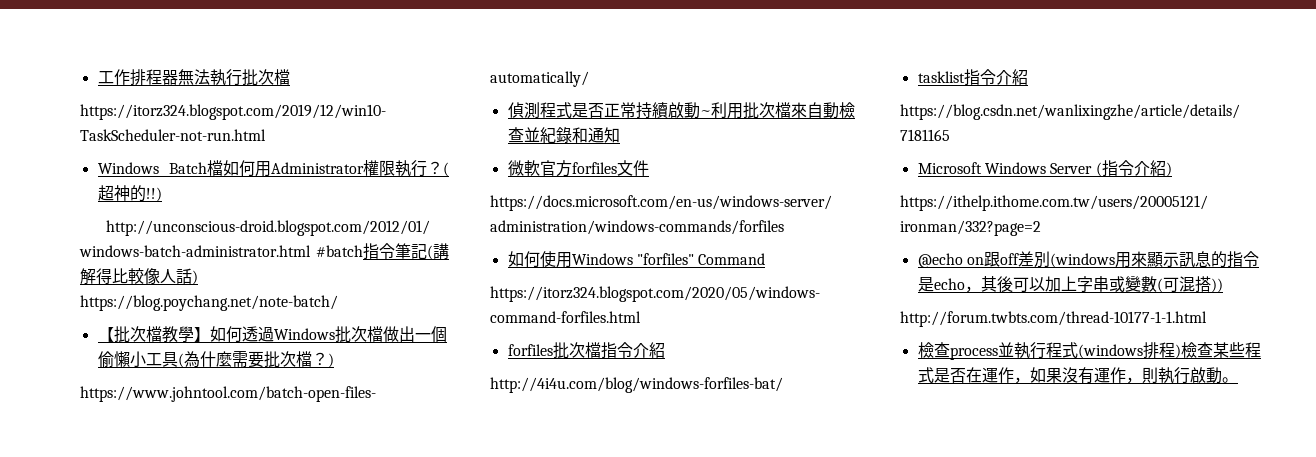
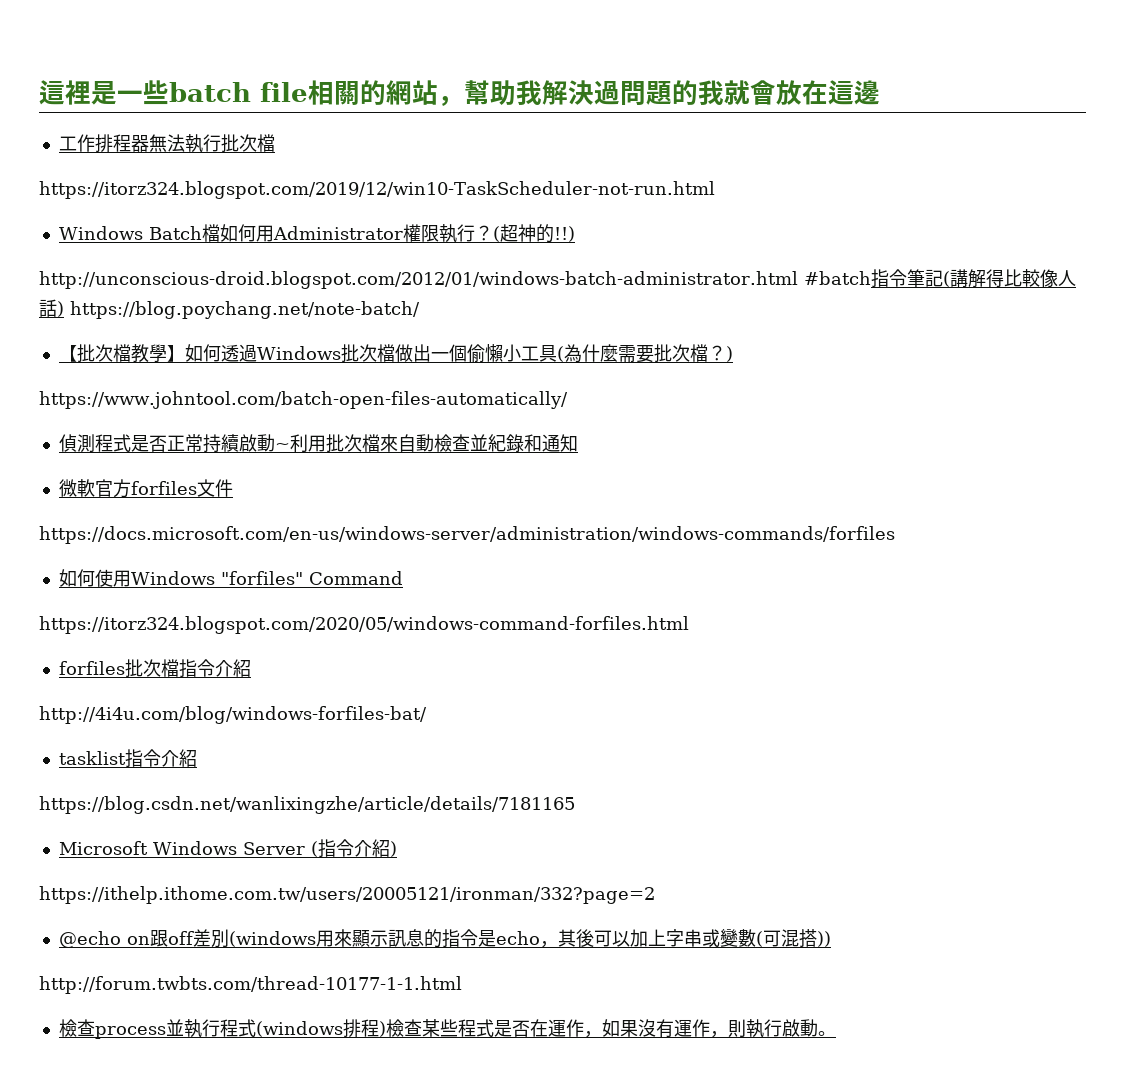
(97, 77) none -> [39,80,880,106] 這裡是一些batch file相關的網站，幫助我解決過問題的我就會放在這邊 //

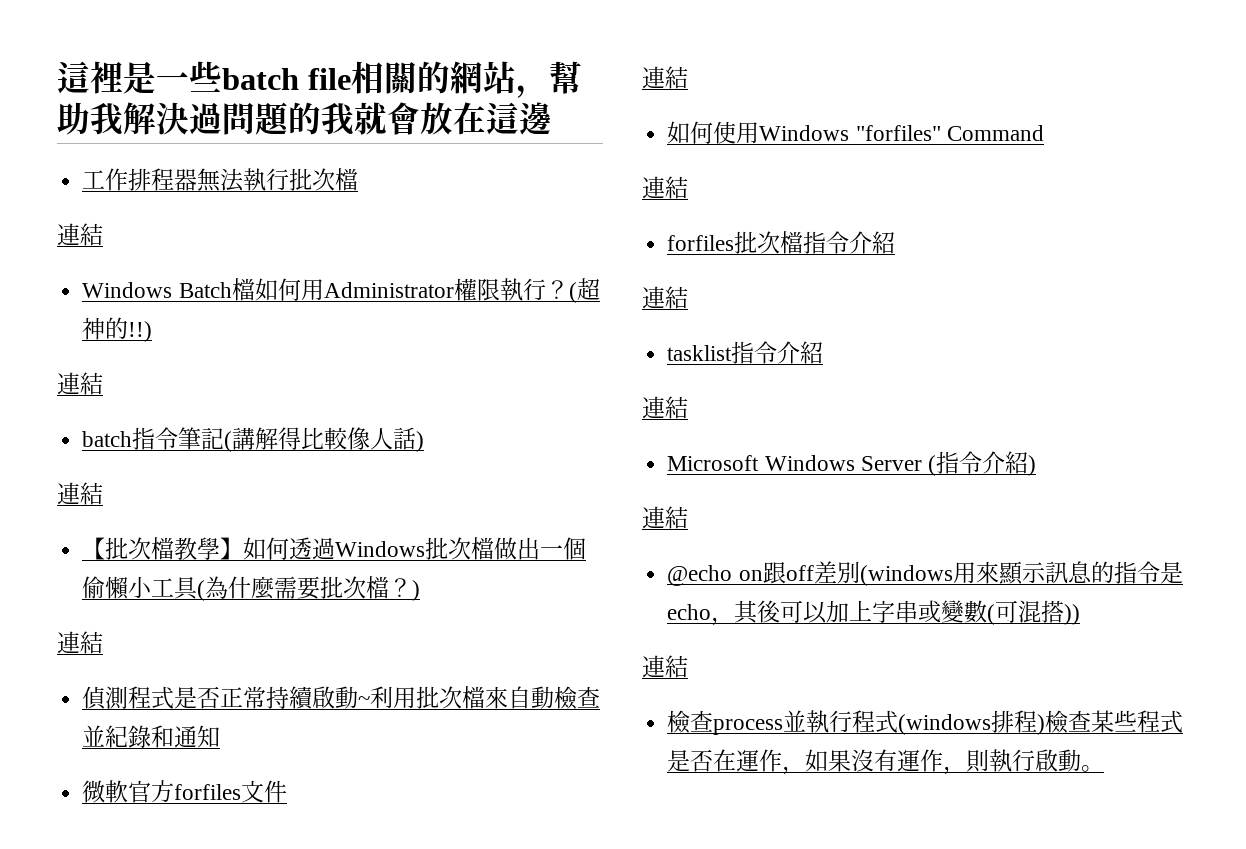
[39,181,715,199] https://itorz324.blogspot.com/2019/12/win10-TaskScheduler-not-run.html -> [57,223,103,246] 連結
[39,271,871,289] http://unconscious-droid.blogspot.com/2012/01/windows-batch-administrator.html #batch -> [57,372,103,395] [82,431,133,447] 連結 // batch
[70,301,420,319] https://blog.poychang.net/note-batch/ -> [57,482,103,505] // 連結
[39,391,568,409] https://www.johntool.com/batch-open-files-automatically/ -> [57,631,103,654] 連結
[39,526,895,544] https://docs.microsoft.com/en-us/windows-server/administration/windows-commands/forfiles -> [642,66,688,89] 連結
[39,616,689,634] https://itorz324.blogspot.com/2020/05/windows-command-forfiles.html -> [642,176,688,199] 連結
[39,706,427,724] http://4i4u.com/blog/windows-forfiles-bat/ -> [642,286,688,309] 連結
[39,796,575,814] https://blog.csdn.net/wanlixingzhe/article/details/7181165 -> [642,396,688,419] 連結
[39,886,655,904] https://ithelp.ithome.com.tw/users/20005121/ironman/332?page=2 -> [642,506,688,529] 連結
[39,976,462,994] http://forum.twbts.com/thread-10177-1-1.html -> [642,655,688,678] 連結

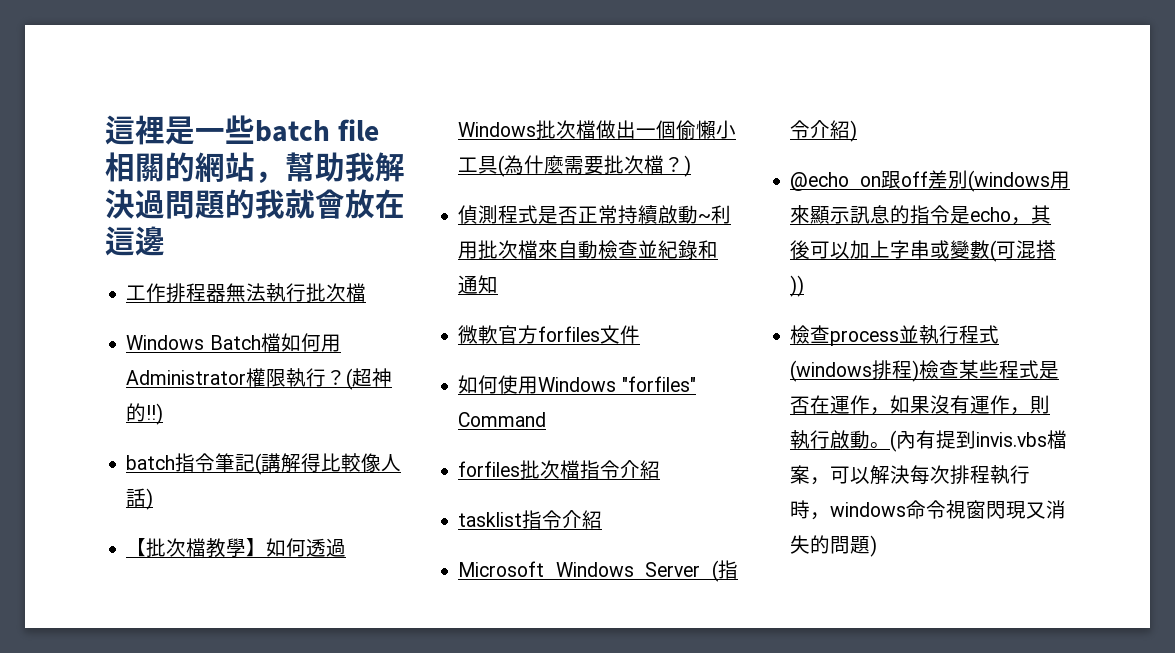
[57,223,103,246] // 連結 -> (367, 292) none
[57,372,103,395] // 連結 -> (164, 414) none
[57,482,103,505] // 連結 -> (154, 499) none
[57,631,103,654] // 連結 -> (692, 166) none
[642,66,688,89] // 連結 -> (641, 334) none
[642,176,688,199] // 連結 -> (547, 419) none
[642,286,688,309] // 連結 -> (661, 469) none
[642,396,688,419] // 連結 -> (603, 519) none
[642,506,688,529] // 連結 -> (858, 131) none
[642,655,688,678] // 連結 -> (805, 286) none
(1105, 768) none -> [890,430,1068,452] [790,465,1031,485] [790,500,1067,520] [790,535,878,557] (內有提到invis.vbs檔案，可以解決每次排程執行時，windows命令視窗閃現又消失的問題)

